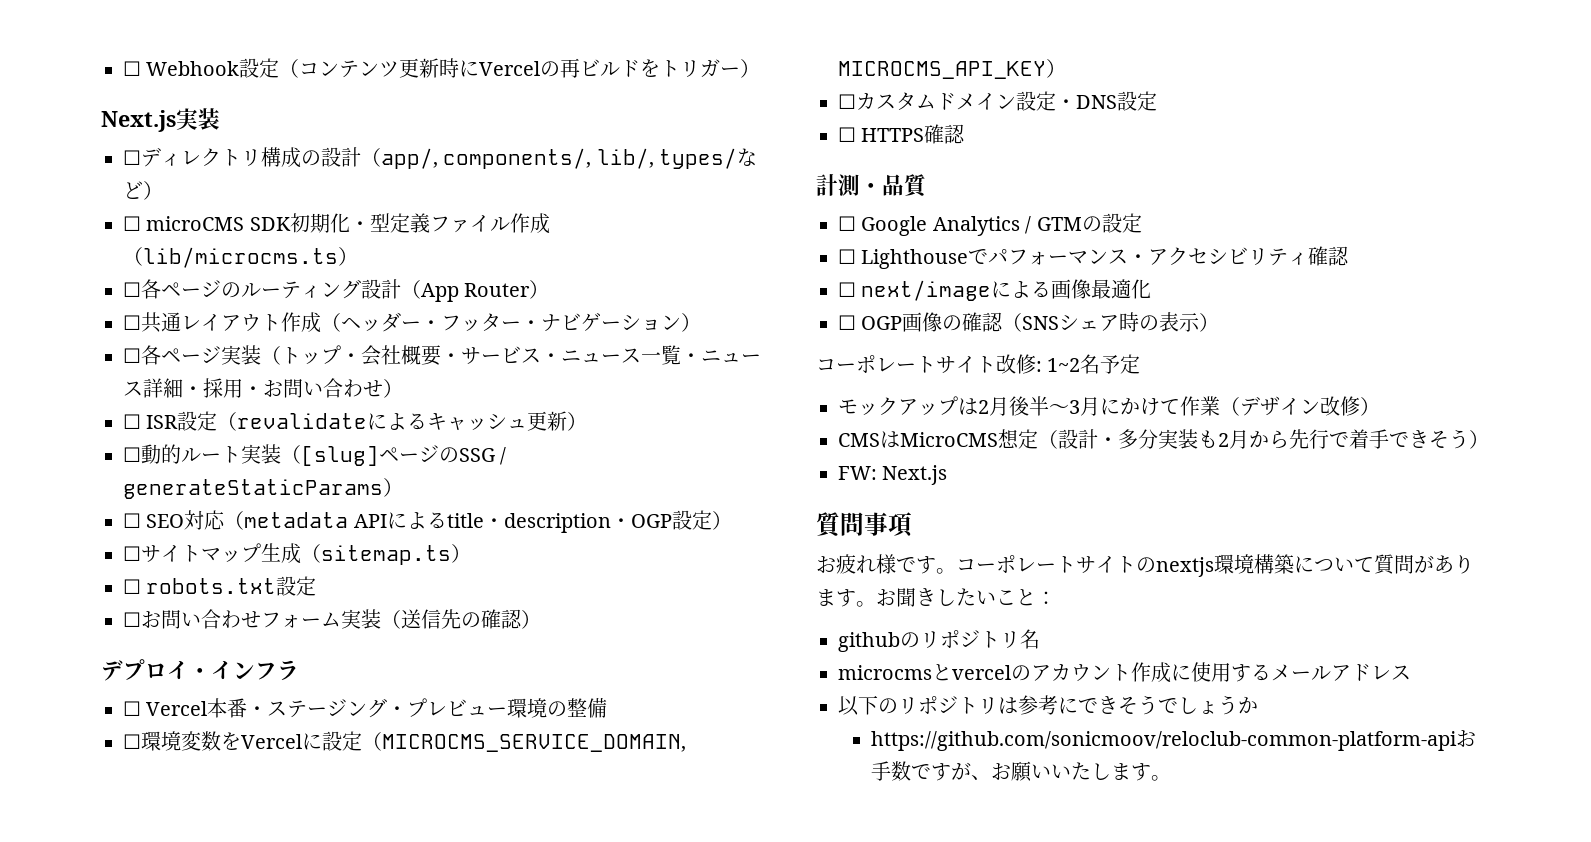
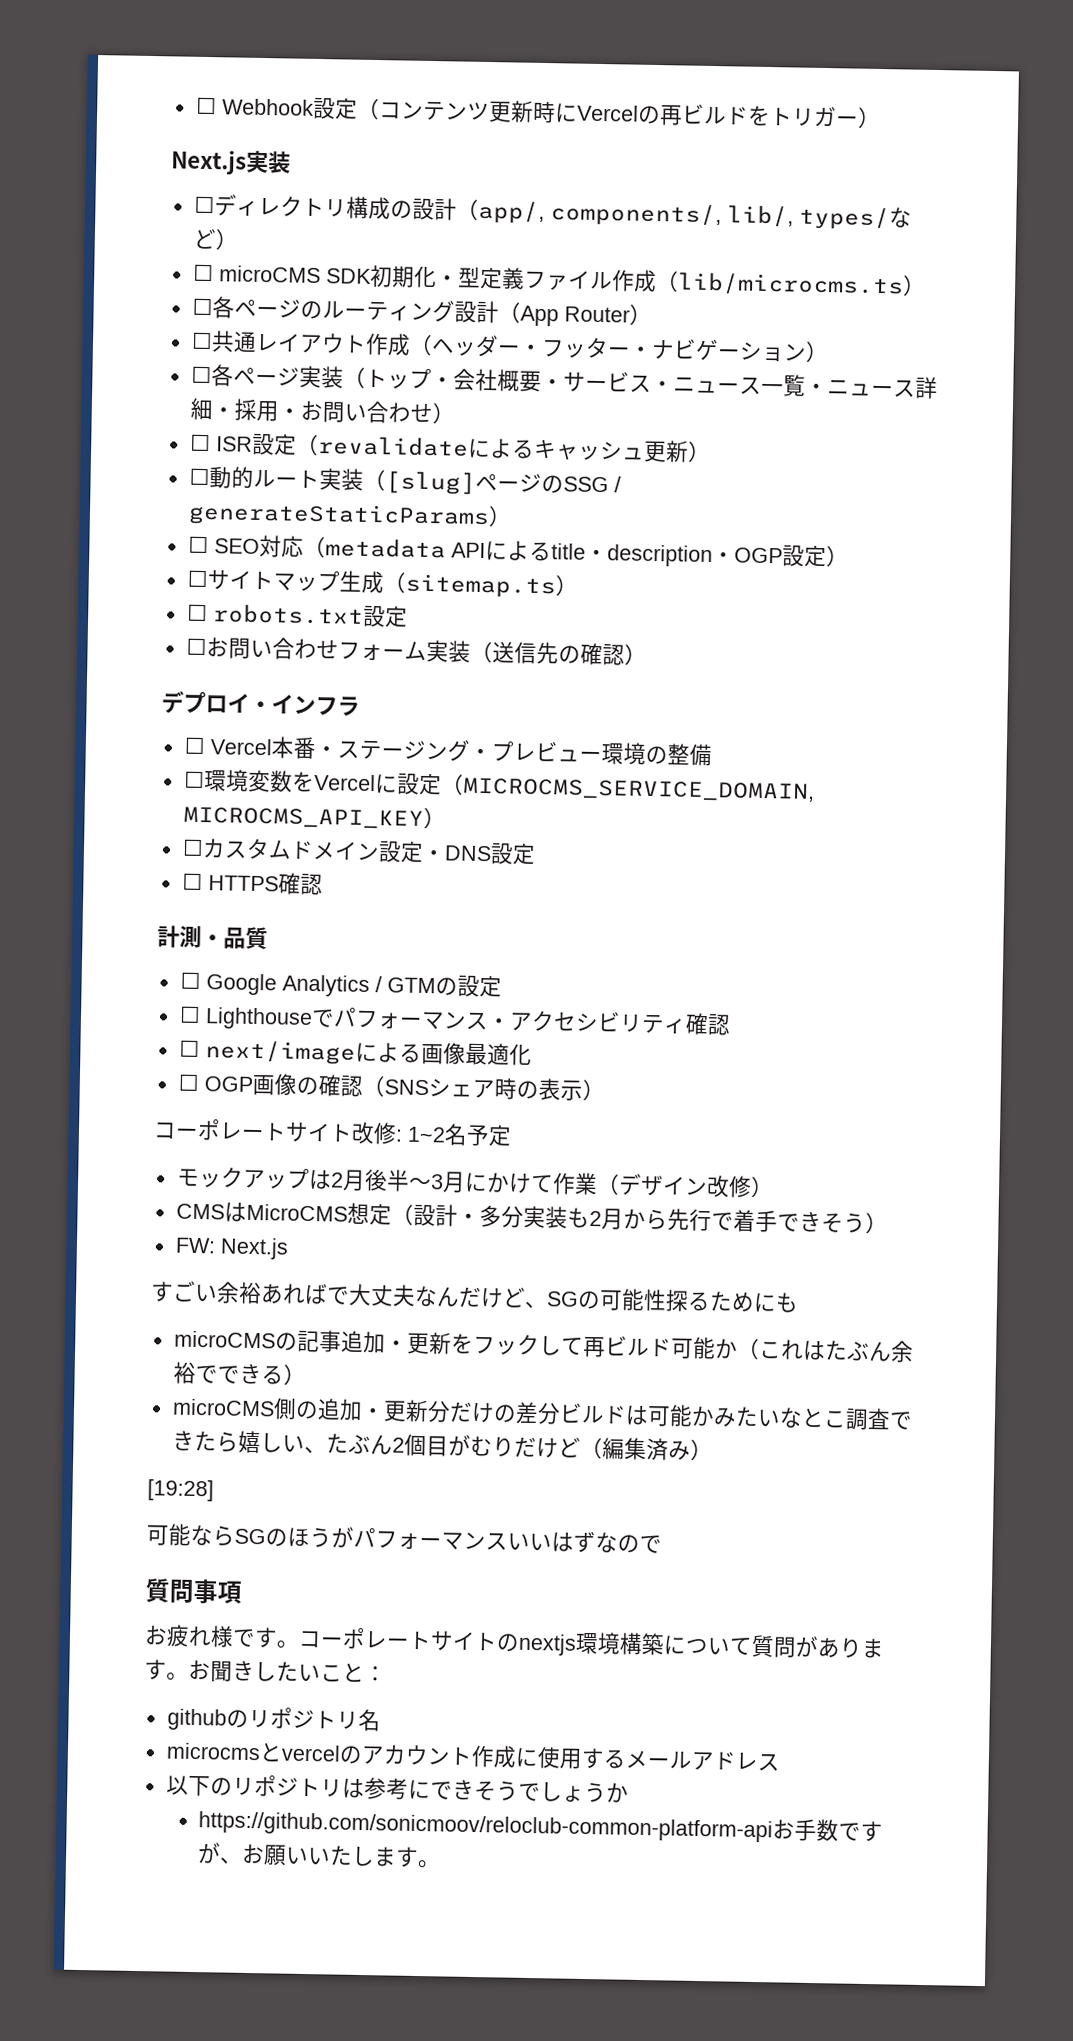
(948, 475) none -> [150,1280,799,1313] [173,1330,914,1363] [172,1361,306,1386] [171,1397,913,1430] [171,1430,713,1462] [147,1479,214,1502] [146,1523,662,1554] // すごい余裕あればで大丈夫なんだけど、SGの可能性探るためにも // microCMSの記事追加・更新をフックして再ビルド可能か（これはたぶん余裕でできる） // microCMS側の追加・更新分だけの差分ビルドは可能かみたいなとこ調査できたら嬉しい、たぶん2個目がむりだけど（編集済み） // [19:28] // 可能ならSGのほうがパフォーマンスいいはずなので

